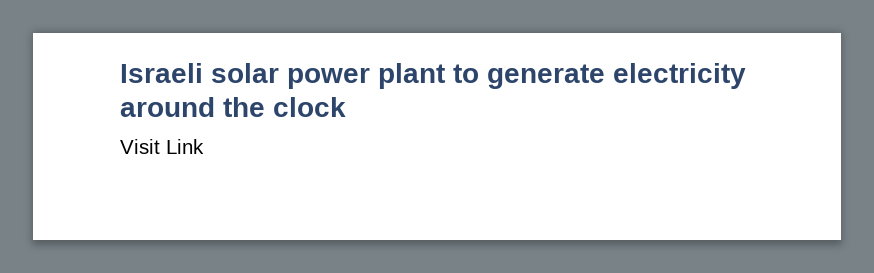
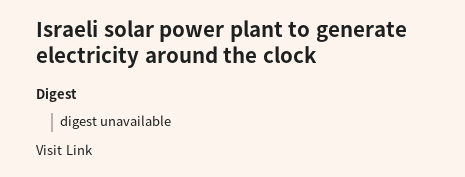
(346, 107) none -> [36,87,77,102] [59,115,172,129] // Digest // digest unavailable

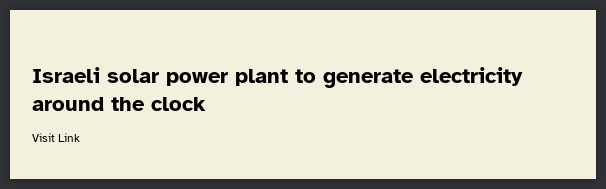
[36,87,77,102] [59,115,172,129] // Digest // digest unavailable -> (206, 104) none

